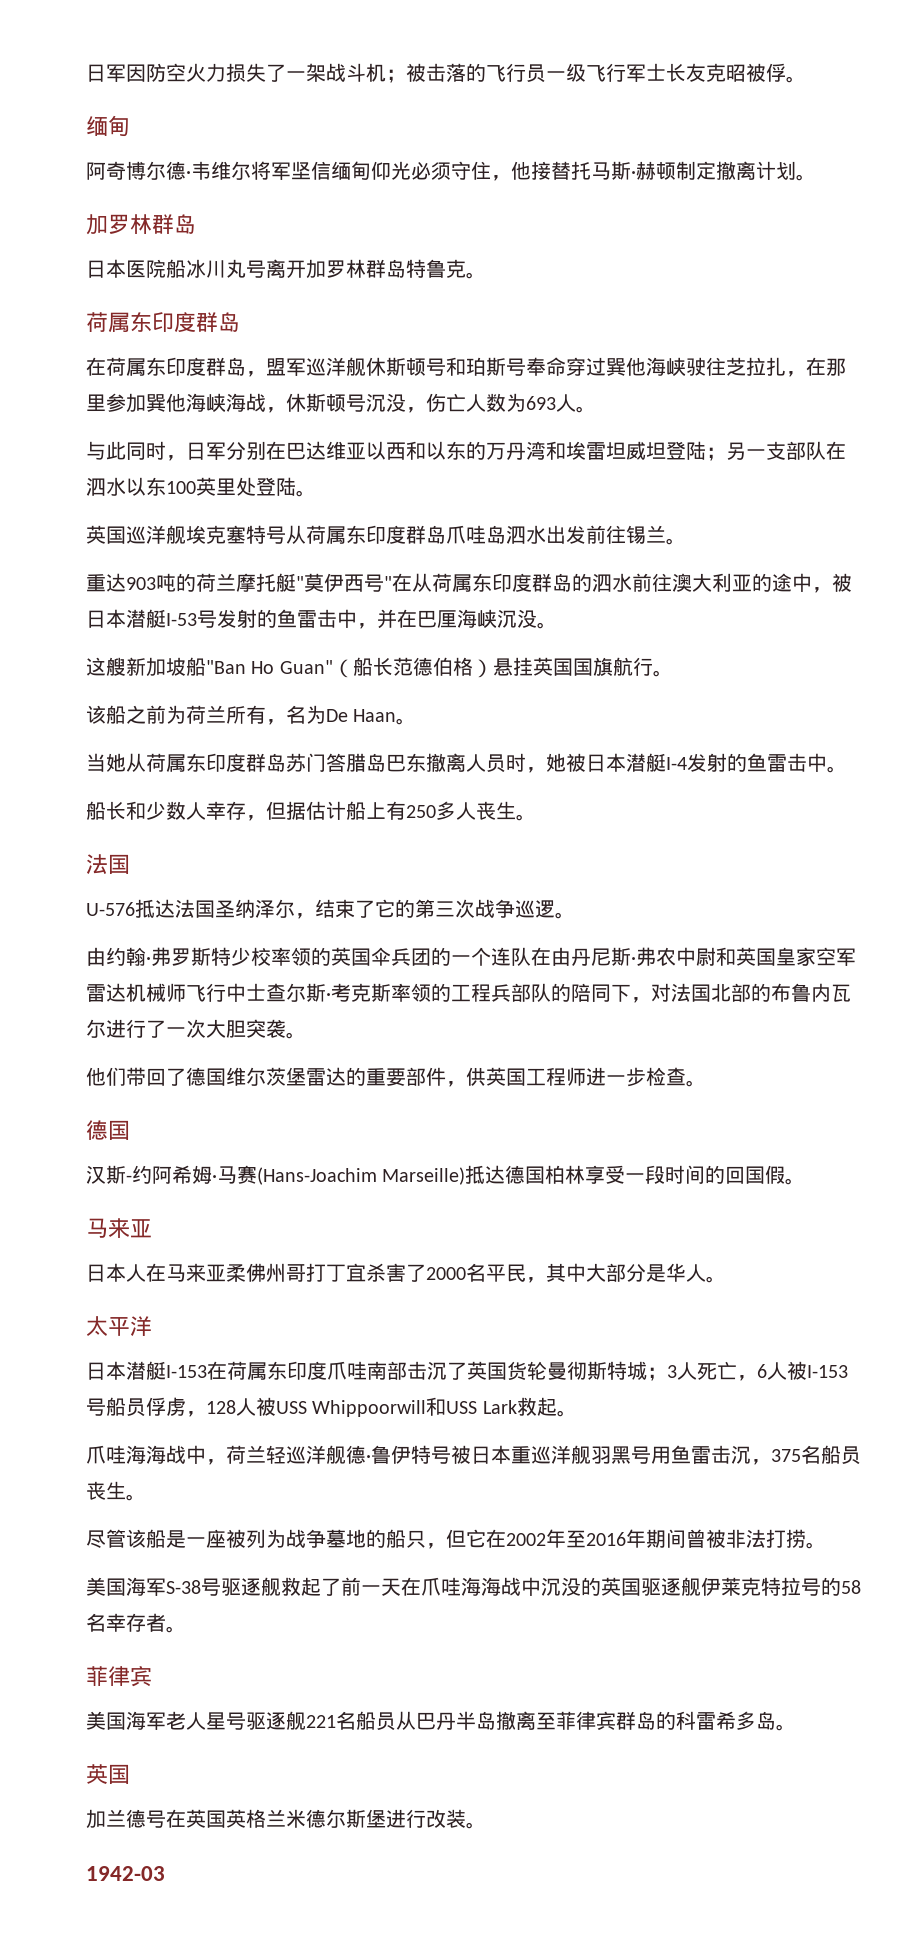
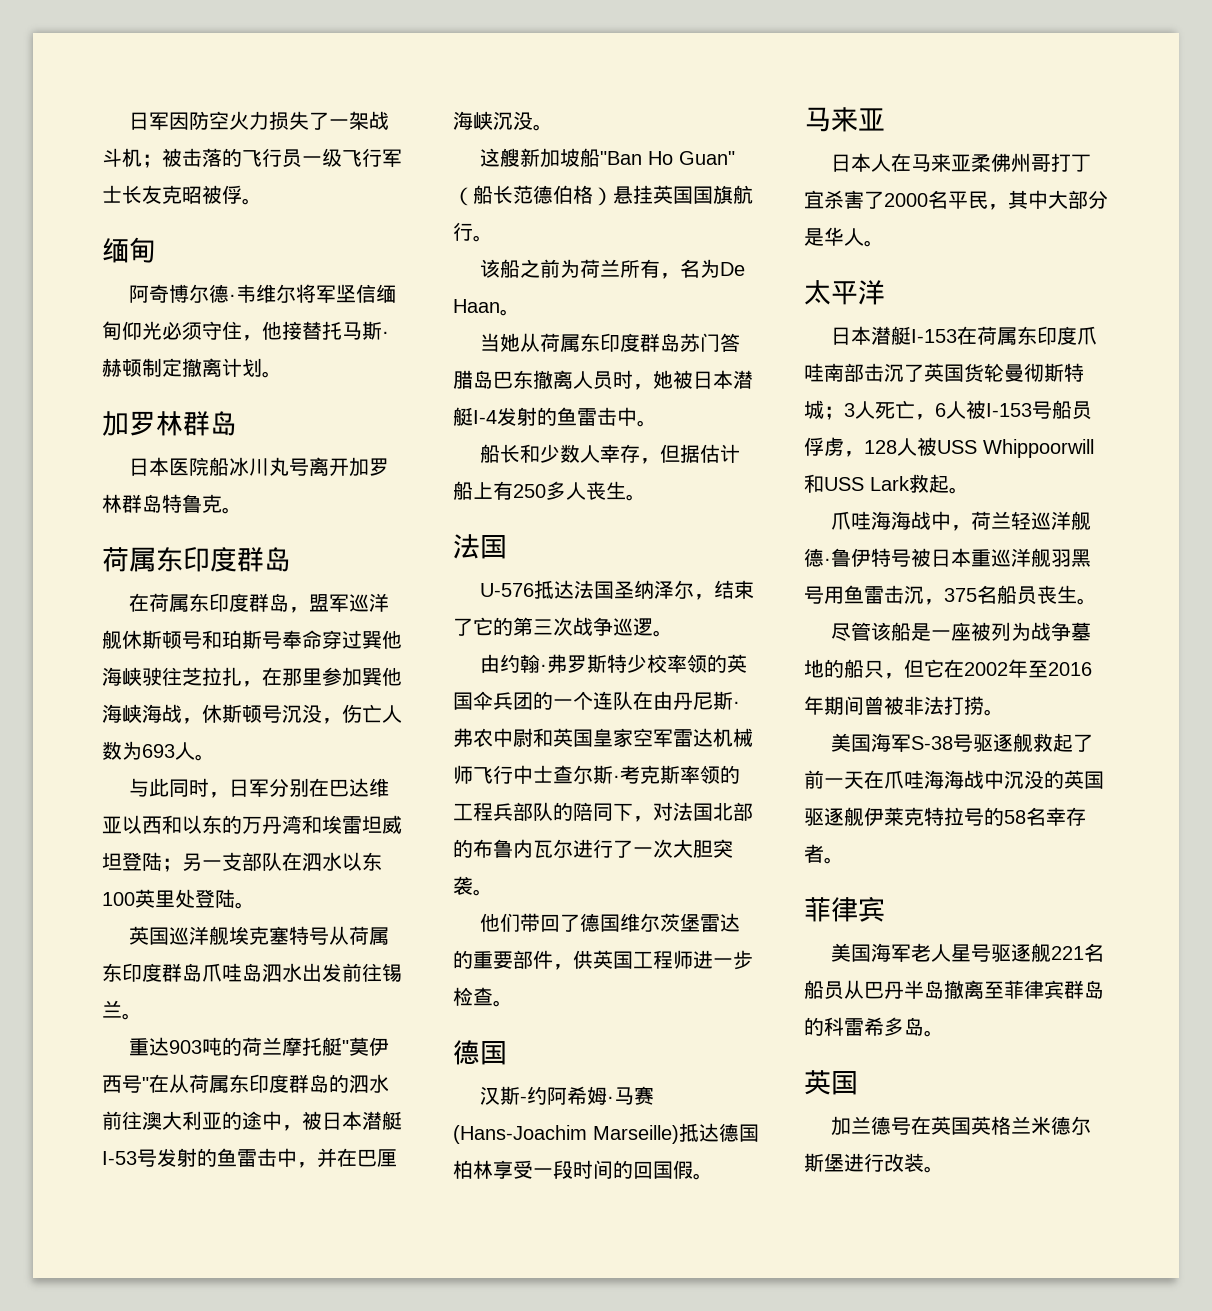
[86,1866,165,1881] // 1942-03 -> (944, 1169) none

